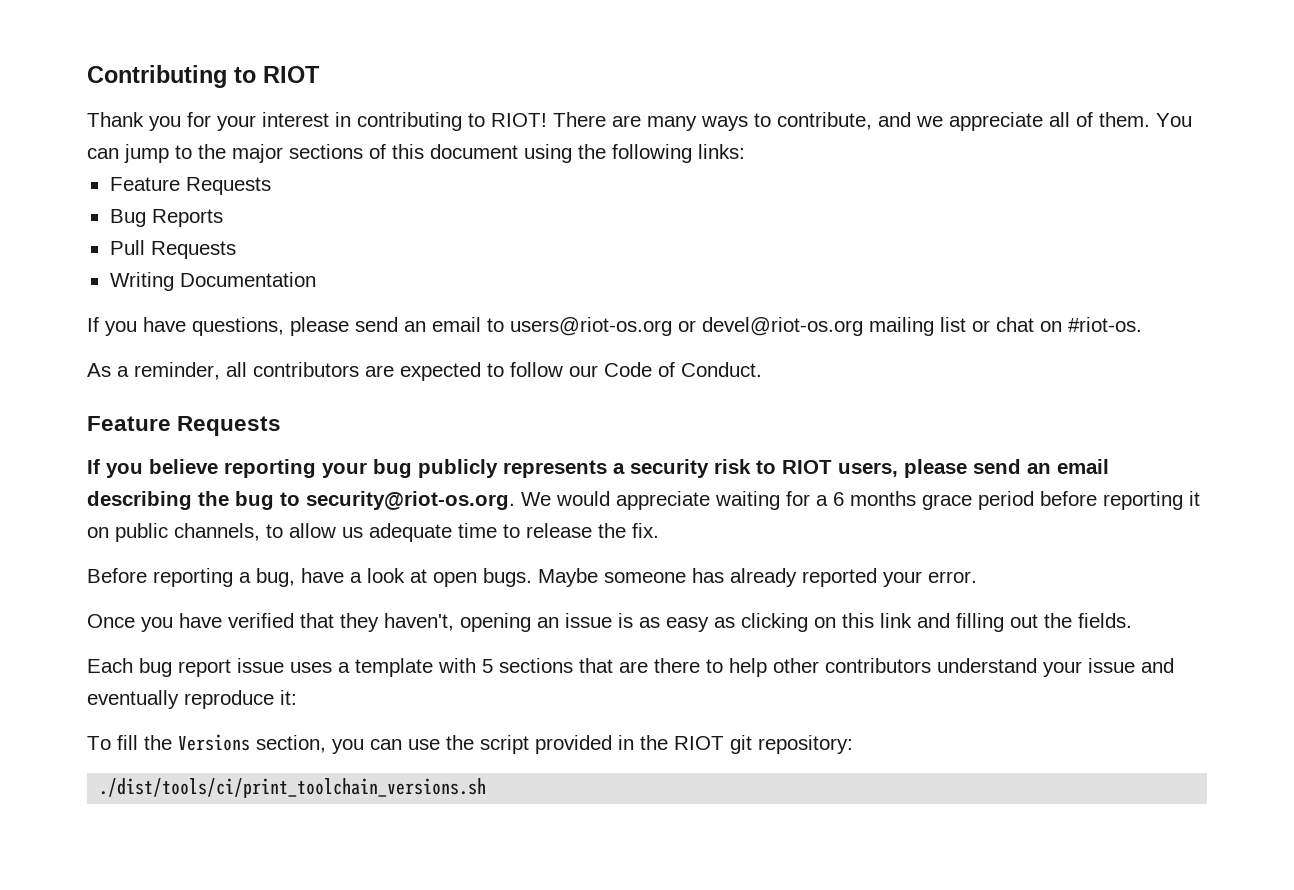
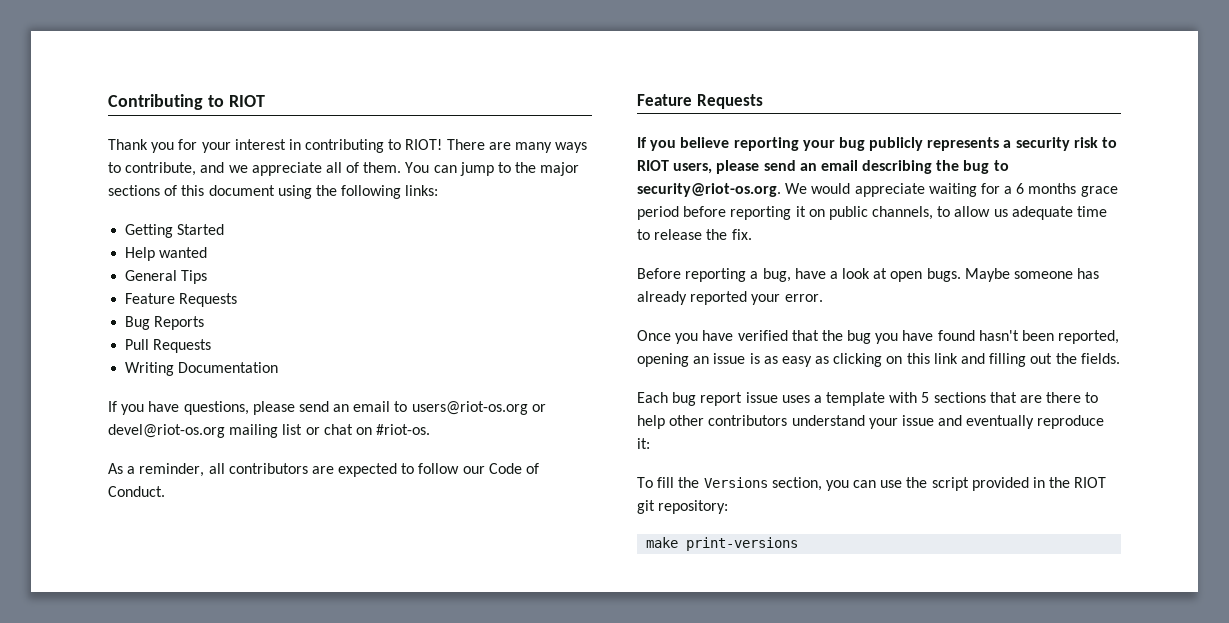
(745, 151) none -> [125,224,225,238] [125,247,208,261] [125,270,208,284] // Getting Started // Help wanted // General Tips
[340,613,454,632] they haven't, -> [821,330,1120,344] the bug you have found hasn't been reported,
[99,778,487,798] ./dist/tools/ci/print_toolchain_versions.sh -> [646,537,799,551] make print-versions

